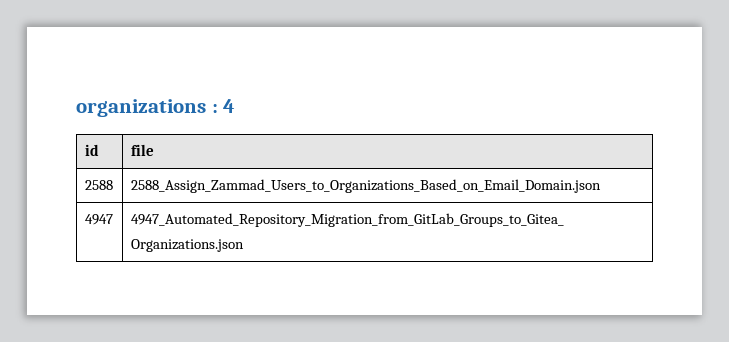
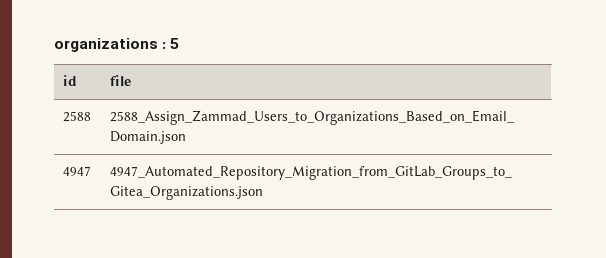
[223,99,236,113] 4 -> [170,38,180,49] 5

